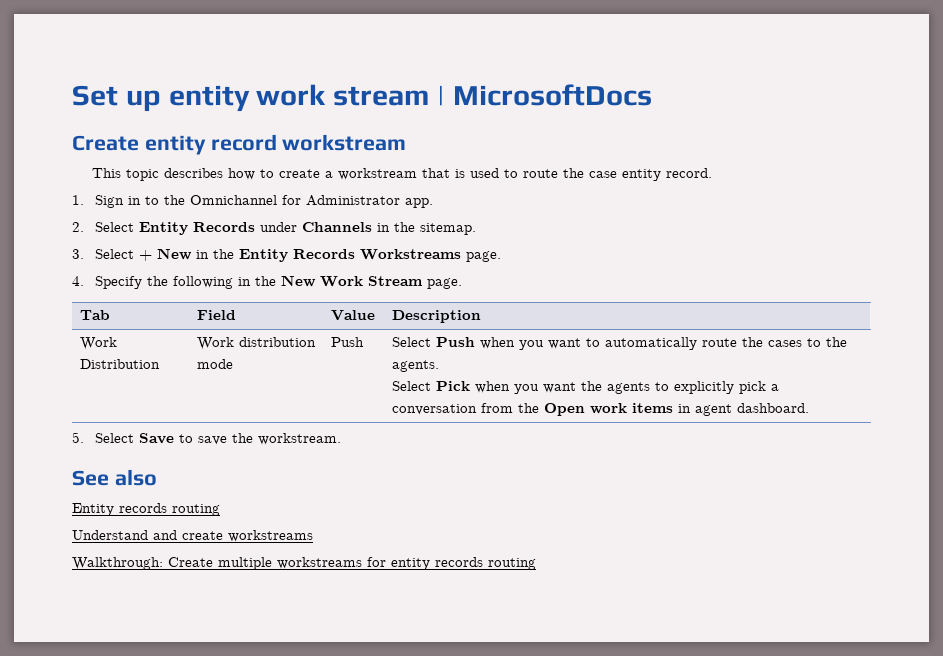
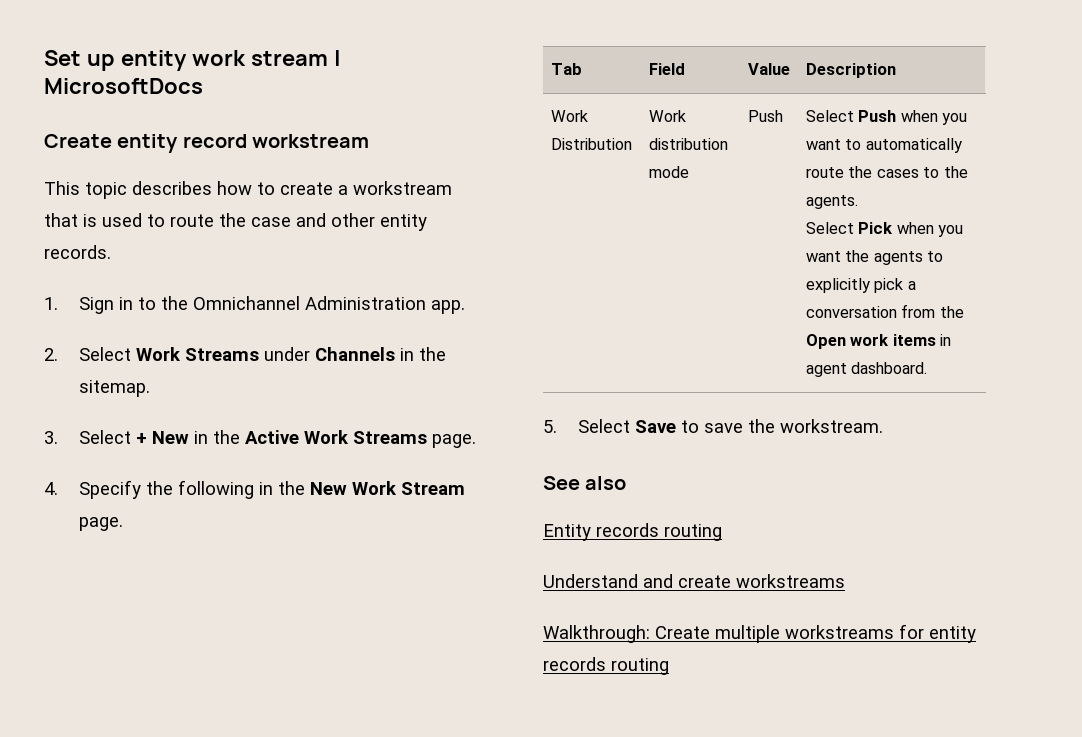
[622,168,713,181] entity record. -> [296,213,427,231] [44,245,111,259] and other entity records.
[281,195,400,206] for Administrator -> [304,296,426,310] Administration
[138,222,255,235] Entity Records -> [135,347,259,361] Work Streams
[238,249,461,262] Entity Records Workstreams -> [244,430,427,444] Active Work Streams

